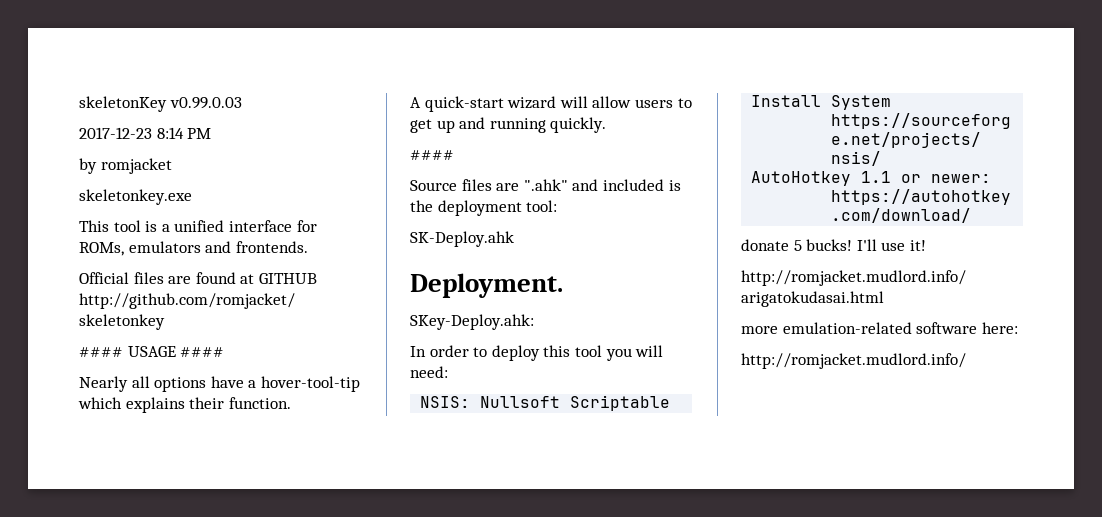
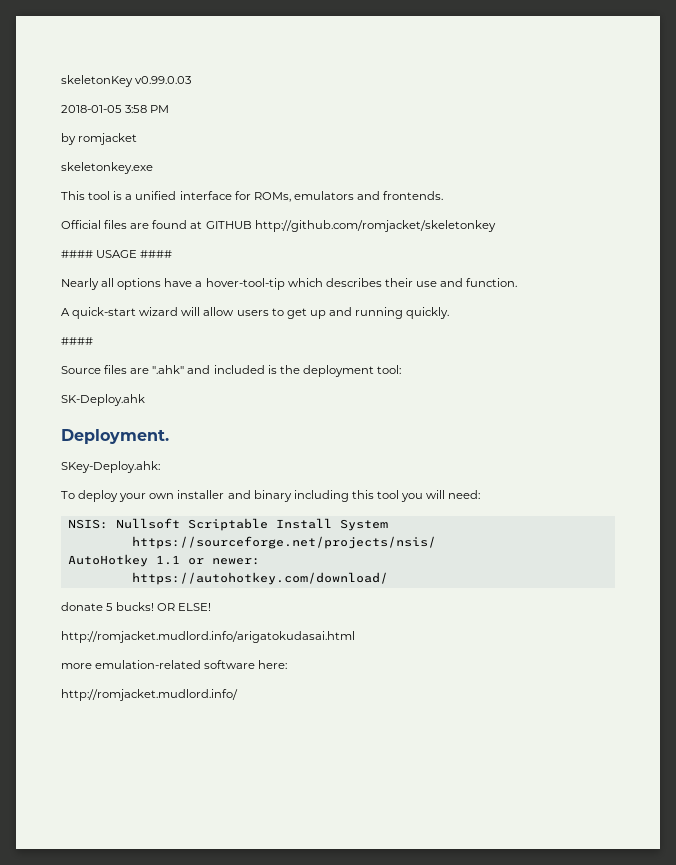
[79,127,184,139] 2017-12-23 8:14 -> [61,105,148,113] 2018-01-05 3:58
[125,397,225,413] explains their -> [325,278,464,287] describes their use and
[410,345,540,361] In order to deploy -> [61,490,349,502] To deploy your own installer and binary including
[856,239,926,251] I'll use it! -> [157,603,212,611] OR ELSE!

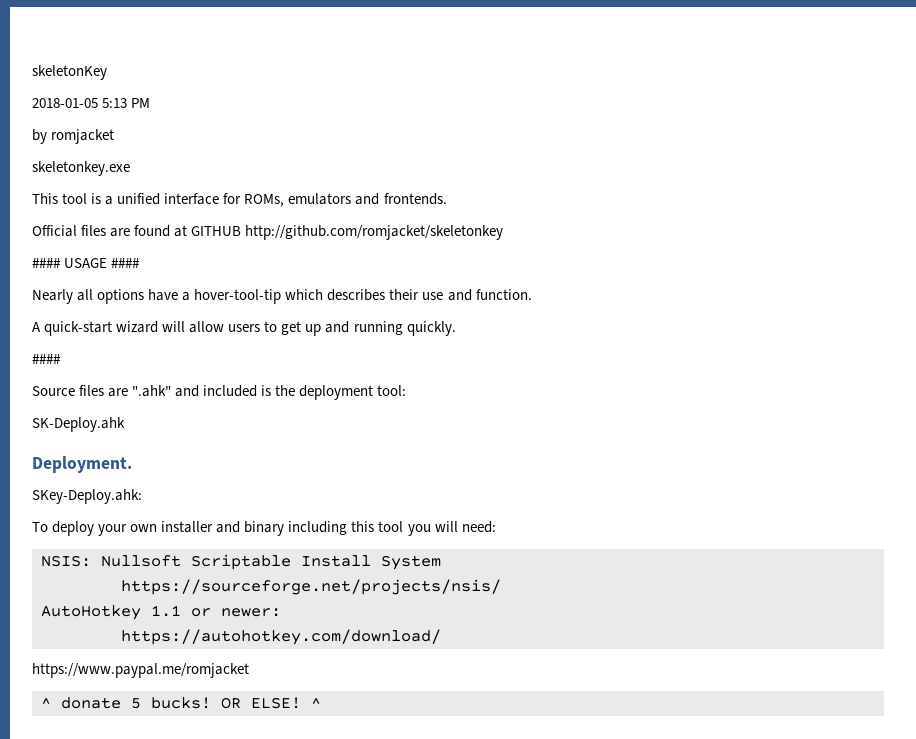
[135,76,192,84] v0.99.0.03 -> (107, 72) none
[125,105,148,113] 3:58 -> [102,98,128,108] 5:13
(388, 578) none -> [32,663,249,678] [41,697,51,708] https://www.paypal.me/romjacket // ^
[61,631,355,643] [61,660,288,669] [61,689,238,701] // http://romjacket.mudlord.info/arigatokudasai.html // more emulation-related software here: // http://romjacket.mudlord.info/ -> [311,697,321,708] ^

